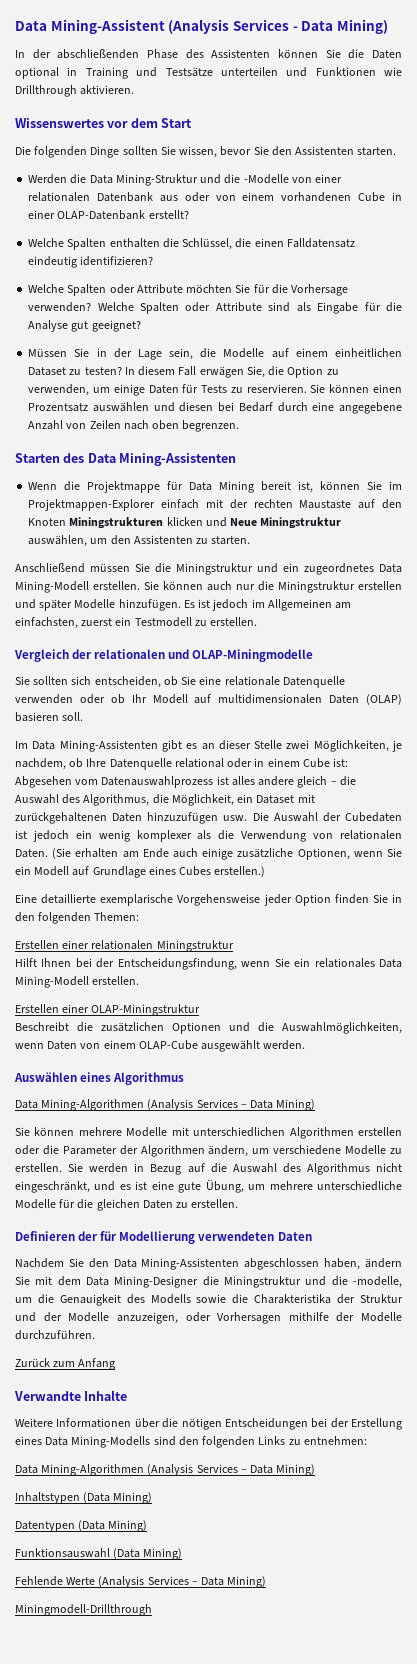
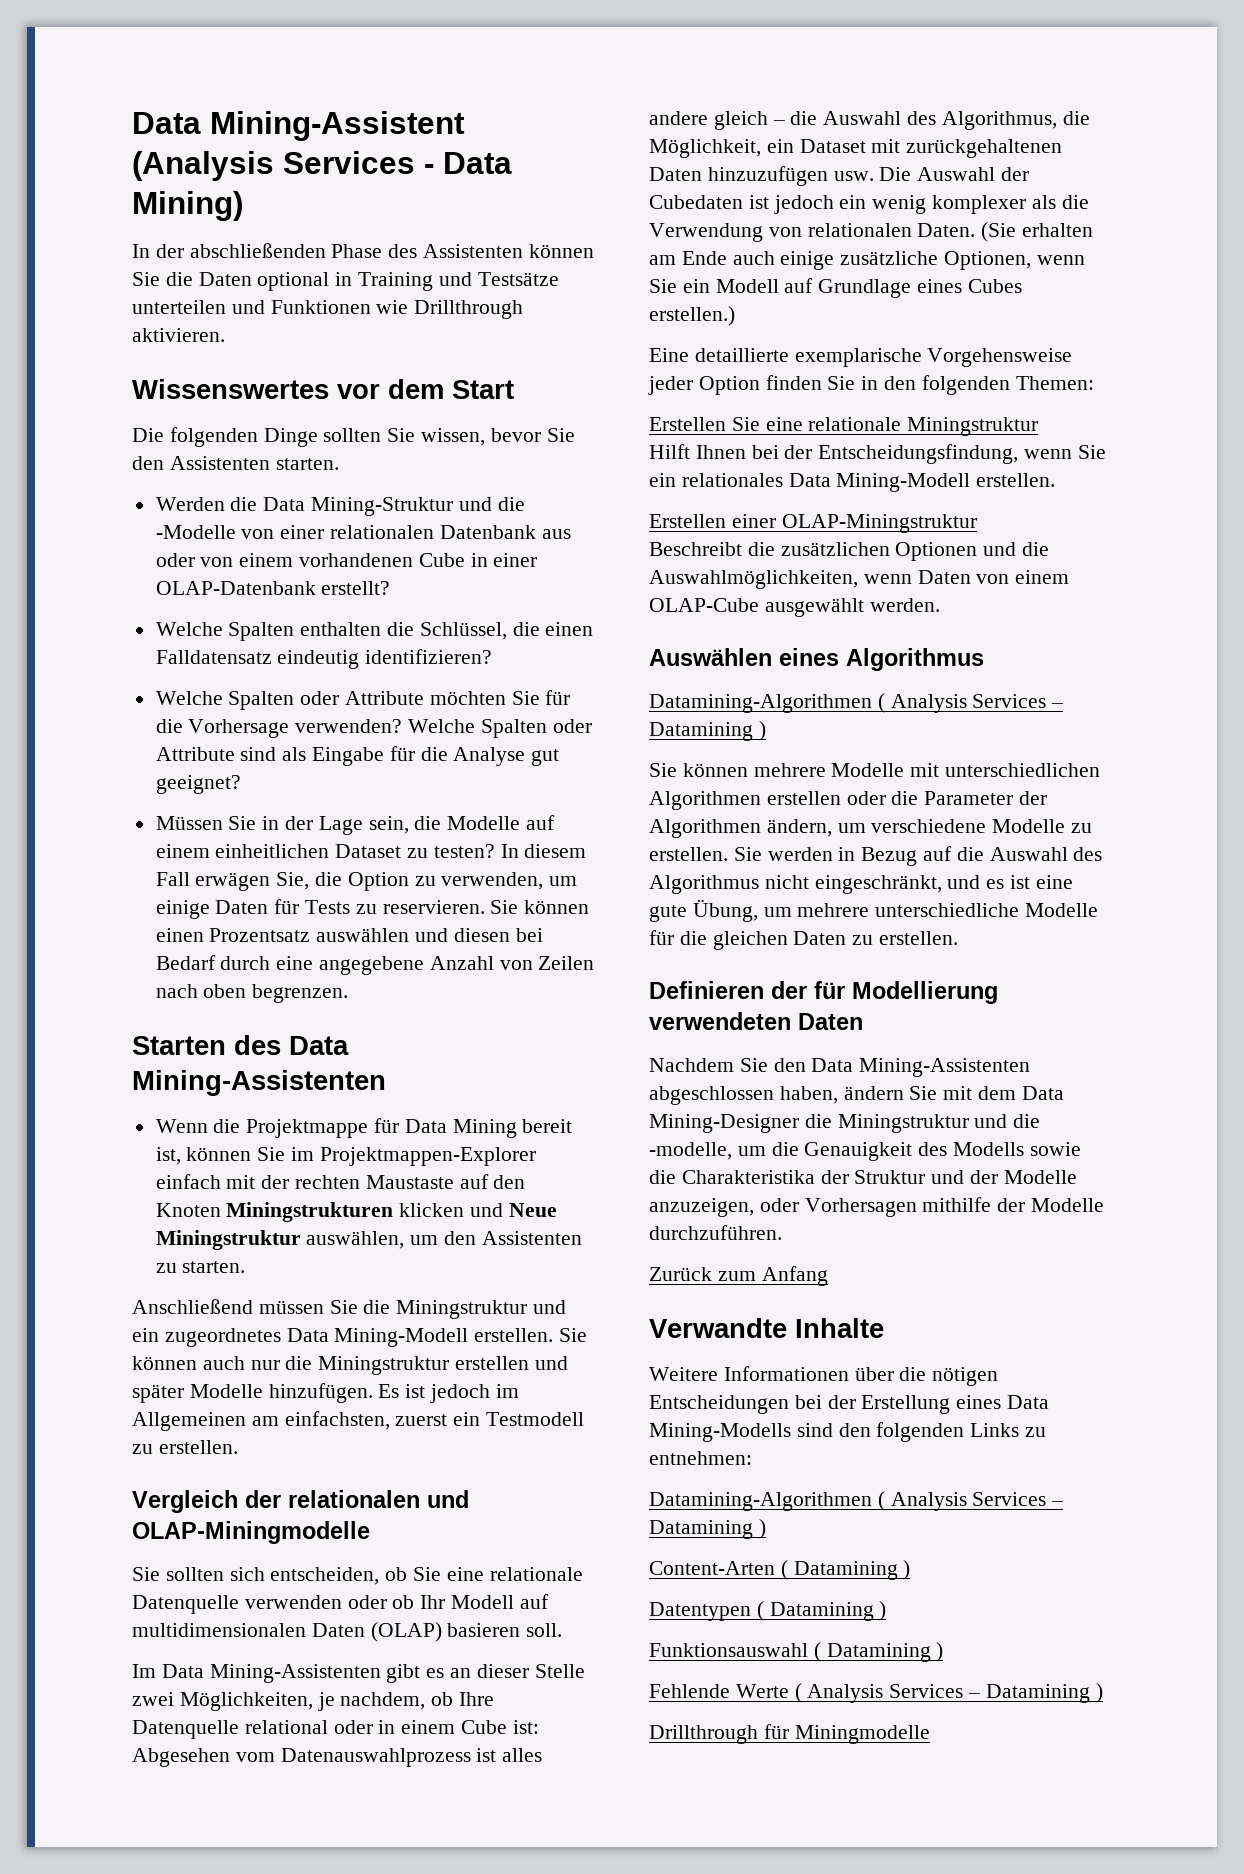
[62,940,154,950] einer relationalen -> [731,417,902,431] Sie eine relationale
[15,1099,316,1111] Data Mining-Algorithmen (Analysis Services – Data Mining) -> [649,693,1064,713] [649,721,766,741] Datamining-Algorithmen ( Analysis Services – Datamining )
[15,1464,316,1476] [15,1492,153,1504] [15,1520,148,1532] [15,1548,183,1560] [15,1576,267,1588] [15,1604,152,1616] Data Mining-Algorithmen (Analysis Services – Data Mining) // Inhaltstypen (Data Mining) // Datentypen (Data Mining) // Funktionsauswahl (Data Mining) // Fehlende Werte (Analysis Services – Data Mining) // Miningmodell-Drillthrough -> [649,1491,1064,1511] [649,1519,766,1539] [649,1560,911,1580] [649,1601,887,1621] [649,1642,944,1662] [649,1683,1103,1703] [649,1724,930,1744] Datamining-Algorithmen ( Analysis Services – Datamining ) // Content-Arten ( Datamining ) // Datentypen ( Datamining ) // Funktionsauswahl ( Datamining ) // Fehlende Werte ( Analysis Services – Datamining ) // Drillthrough für Miningmodelle

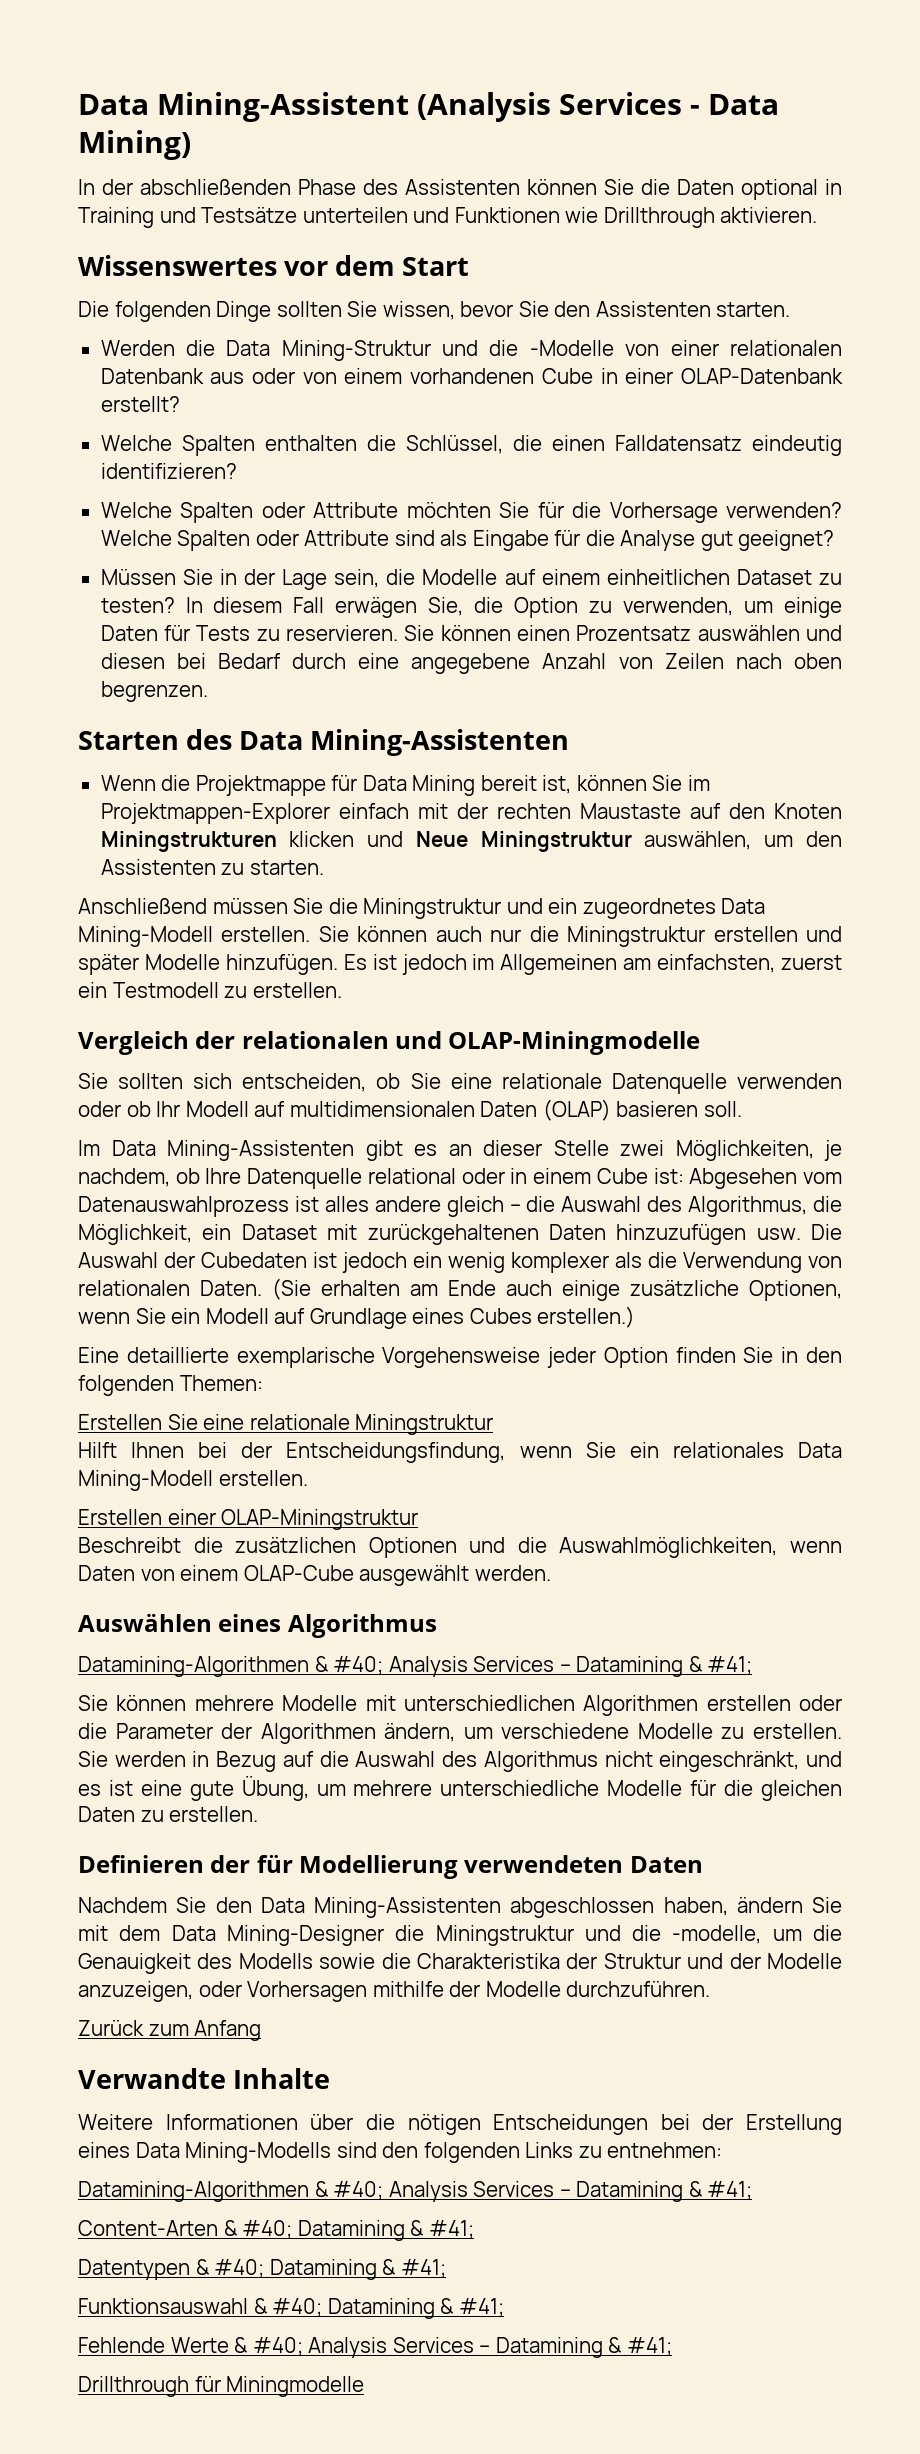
[877,693,1064,713] [649,721,766,741] ( Analysis Services – Datamining ) -> [314,1656,753,1677] & #40; Analysis Services – Datamining & #41;
[877,1491,1064,1511] [649,1519,766,1539] ( Analysis Services – Datamining ) -> [314,2181,753,2202] & #40; Analysis Services – Datamining & #41;
[780,1560,911,1580] [649,1601,887,1621] [649,1642,944,1662] ( Datamining ) // Datentypen ( Datamining ) // Funktionsauswahl ( Datamining ) -> [223,2220,474,2241] [78,2259,446,2280] [78,2298,504,2319] & #40; Datamining & #41; // Datentypen & #40; Datamining & #41; // Funktionsauswahl & #40; Datamining & #41;
[794,1683,1103,1703] ( Analysis Services – Datamining ) -> [234,2337,672,2358] & #40; Analysis Services – Datamining & #41;

